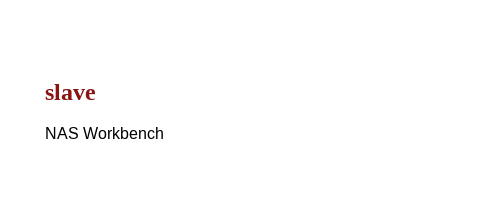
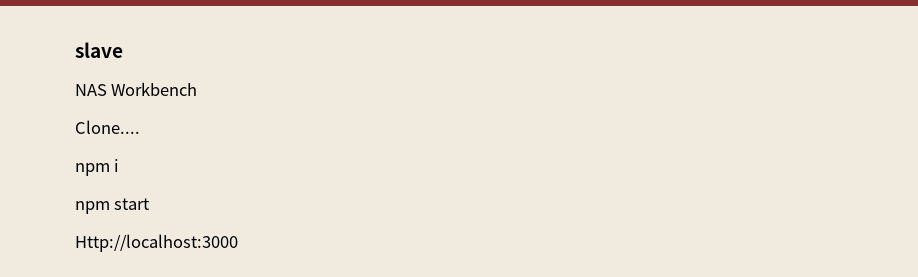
(165, 133) none -> [75,120,140,134] [75,159,120,176] [75,198,150,214] [75,234,238,252] // Clone.... // npm i // npm start // Http://localhost:3000

